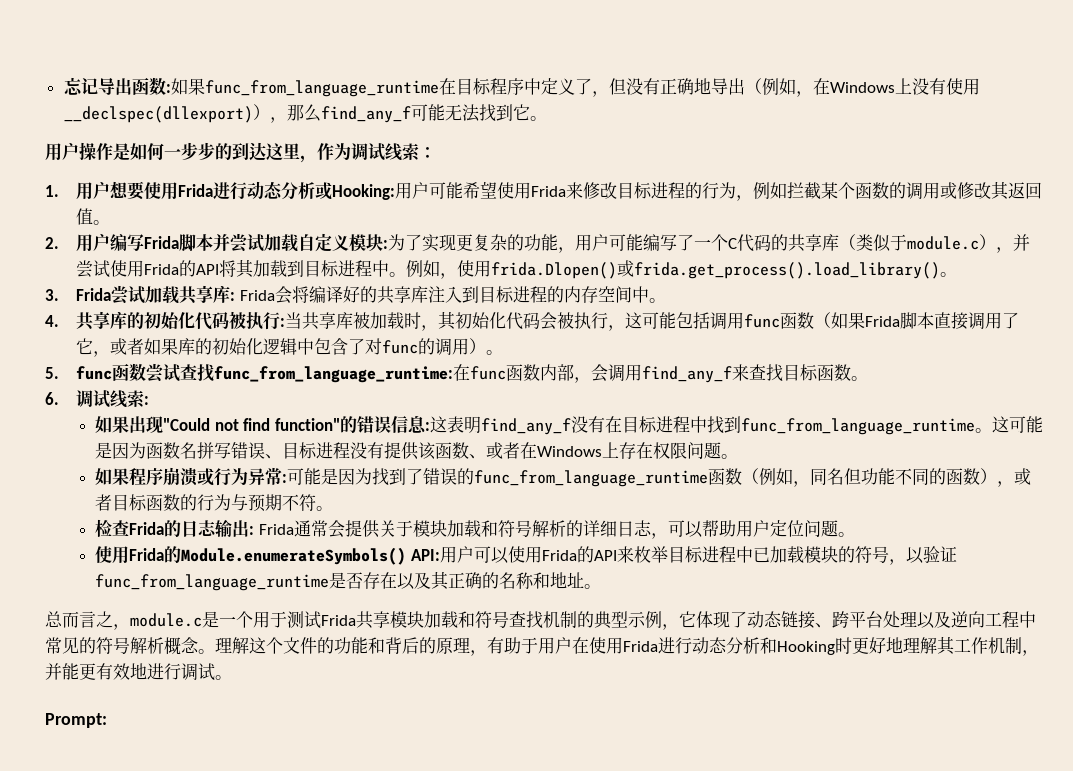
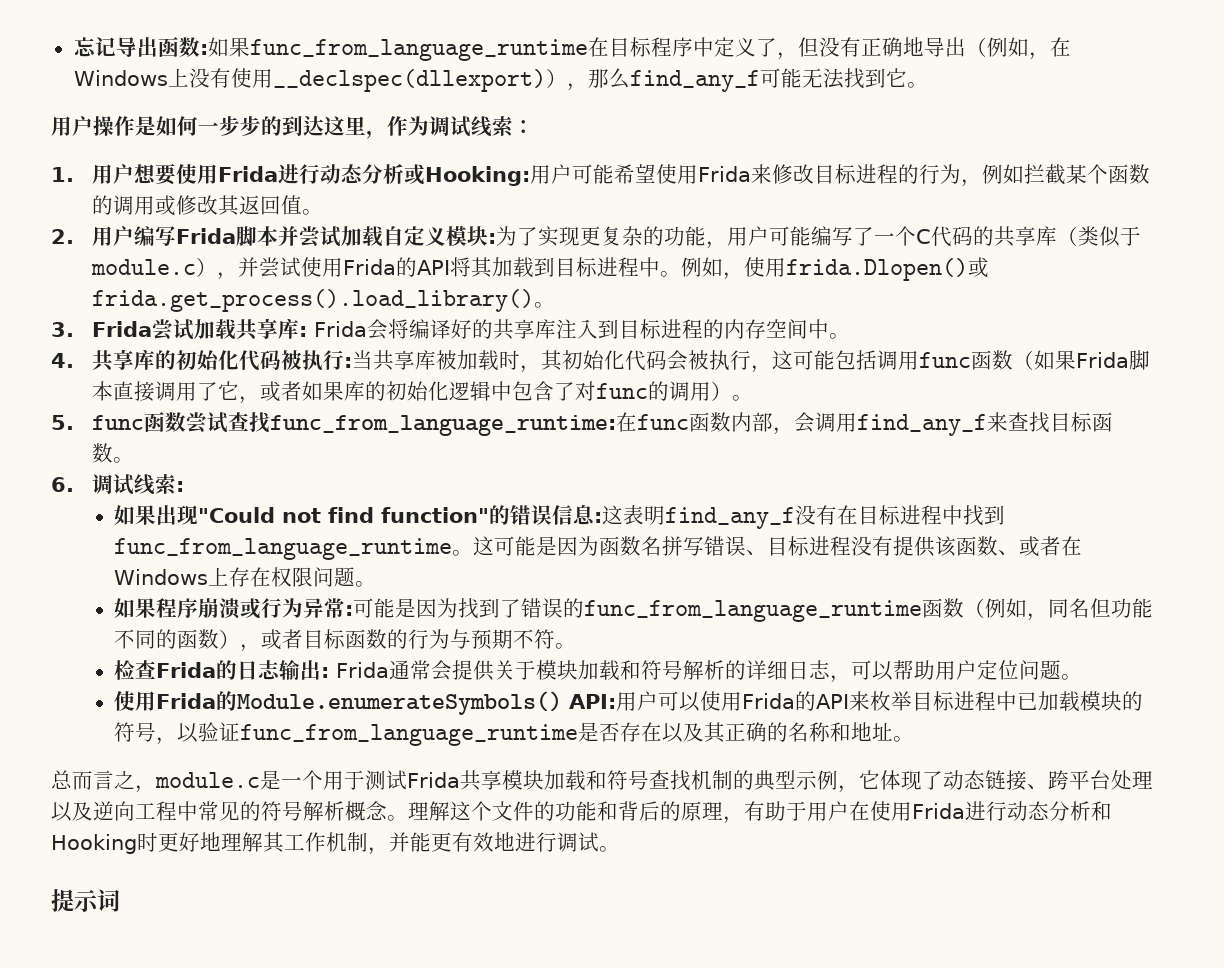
[45,713,107,728] Prompt: -> [51,889,120,912] 提示词

